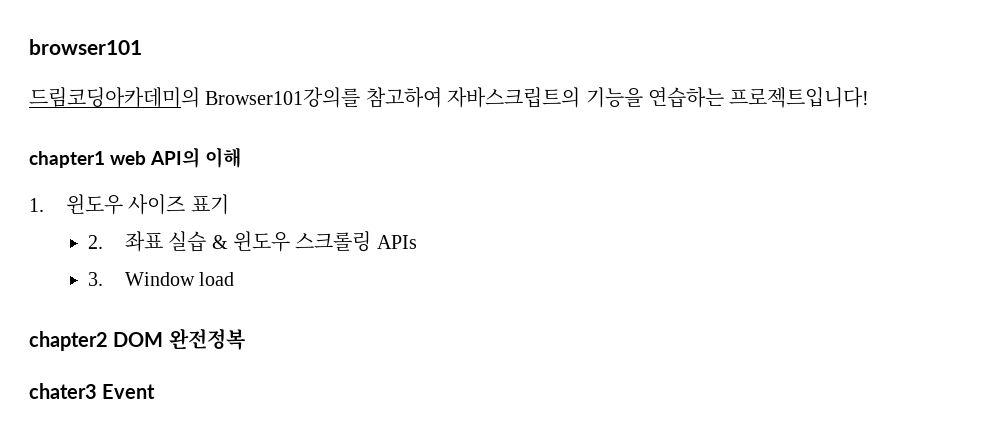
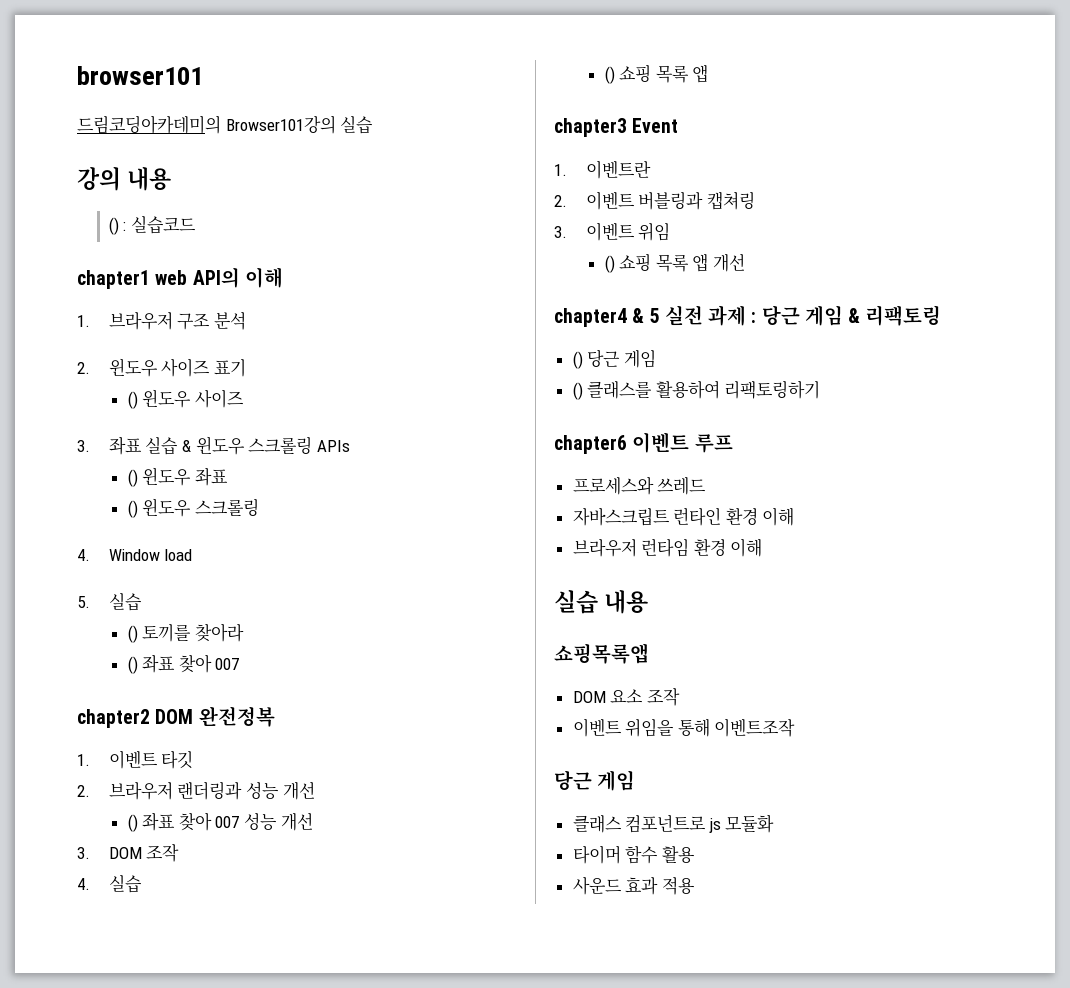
[205,87,870,108] Browser101강의를 참고하여 자바스크립트의 기능을 연습하는 프로젝트입니다! -> [225,115,374,134] [77,167,172,191] [108,216,197,235] Browser101강의 실습 // 강의 내용 // () : 실습코드
(44, 205) none -> [108,312,247,330] [77,362,90,374] 브라우저 구조 분석 // 2.
[87,235,103,249] 2. -> [127,389,244,409] [77,440,90,452] () 윈도우 사이즈 // 3.
[87,272,235,286] [29,328,245,351] [29,383,156,399] 3. Window load // chapter2 DOM 완전정복 // chater3 Event -> [127,467,228,487] [127,498,259,518] [77,549,193,561] [77,593,142,611] [127,623,244,643] [127,654,240,674] [77,706,275,728] [77,750,194,769] [77,781,315,800] [127,812,313,832] [77,844,180,862] [77,875,142,893] [604,64,709,84] [554,118,679,137] [554,160,651,179] [554,191,756,210] [554,222,671,241] [604,253,745,273] [554,305,942,327] [572,349,656,369] [572,380,821,400] [554,432,733,454] [572,476,707,495] [572,507,795,526] [572,538,763,557] [554,590,649,614] [554,643,649,664] [572,688,680,706] [572,718,796,737] [554,770,636,791] [572,814,775,833] [572,845,695,864] [572,876,695,895] () 윈도우 좌표 // () 윈도우 스크롤링 // 4. Window load // 5. 실습 // () 토끼를 찾아라 // () 좌표 찾아 007 // chapter2 DOM 완전정복 // 1. 이벤트 타깃 // 2. 브라우저 랜더링과 성능 개선 // () 좌표 찾아 007 성능 개선 // 3. DOM 조작 // 4. 실습 // () 쇼핑 목록 앱 // chapter3 Event // 1. 이벤트란 // 2. 이벤트 버블링과 캡쳐링 // 3. 이벤트 위임 // () 쇼핑 목록 앱 개선 // chapter4 & 5 실전 과제 : 당근 게임 & 리팩토링 // () 당근 게임 // () 클래스를 활용하여 리팩토링하기 // chapter6 이벤트 루프 // 프로세스와 쓰레드 // 자바스크립트 런타인 환경 이해 // 브라우저 런타임 환경 이해 // 실습 내용 // 쇼핑목록앱 // DOM 요소 조작 // 이벤트 위임을 통해 이벤트조작 // 당근 게임 // 클래스 컴포넌트로 js 모듈화 // 타이머 함수 활용 // 사운드 효과 적용

